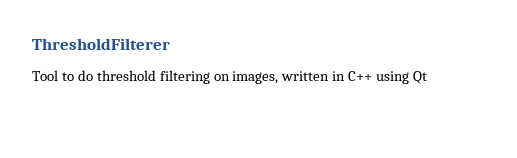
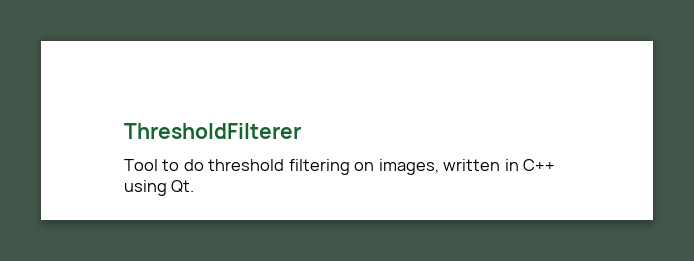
[413,71,428,84] Qt -> [171,180,195,192] Qt.

